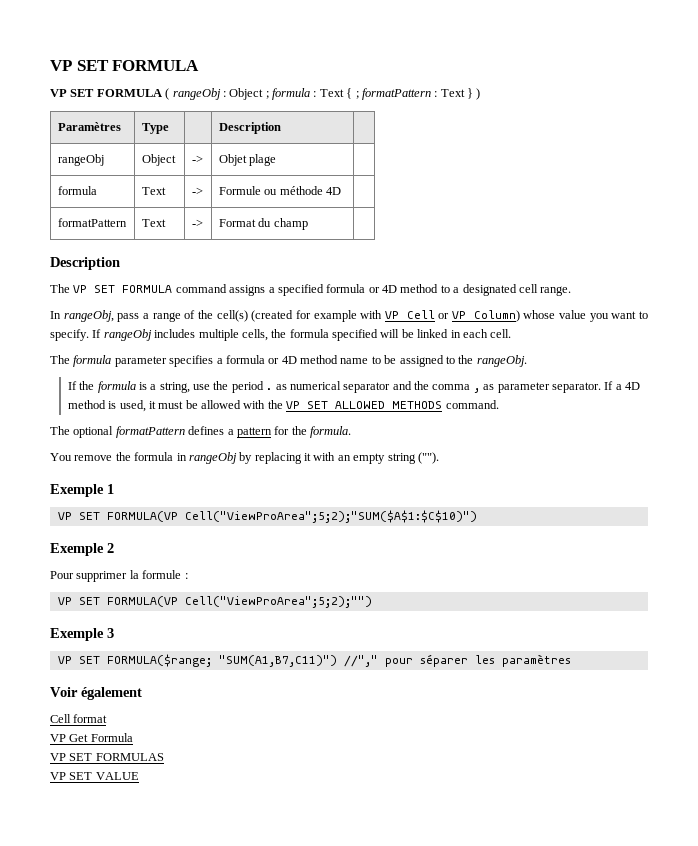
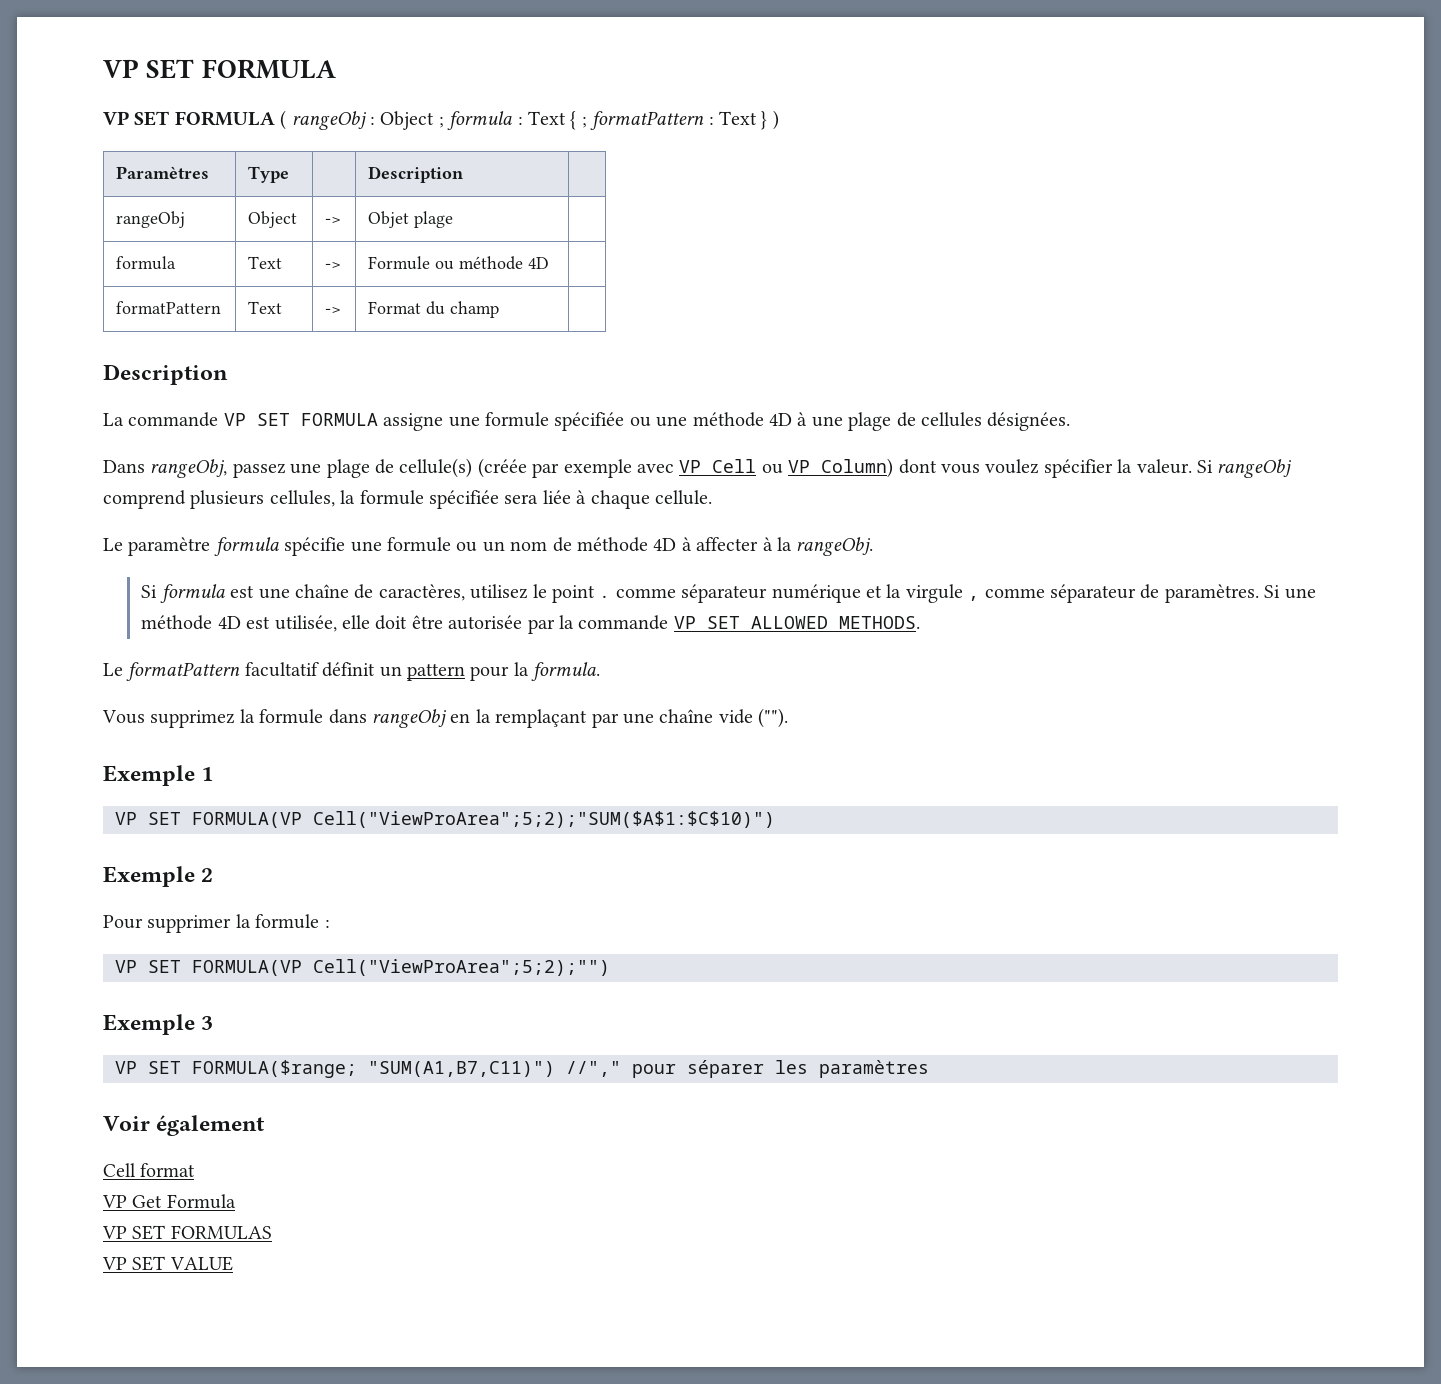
[50,284,572,296] [50,310,383,322] The VP SET FORMULA command assigns a specified formula or 4D method to a designated cell range. // In rangeObj, pass a range of the cell(s) (created for example with -> [103,412,1071,431] [103,458,674,478] La commande VP SET FORMULA assigne une formule spécifiée ou une méthode 4D à une plage de cellules désignées. // Dans rangeObj, passez une plage de cellule(s) (créée par exemple avec
[438,313,450,319] or -> [761,464,783,474] ou
[523,310,649,322] [50,329,512,341] [50,355,527,367] [67,381,640,393] [67,400,499,412] [50,426,351,438] [50,452,416,464] whose value you want to specify. If rangeObj includes multiple cells, the formula specified will be linked in each cell. // The formula parameter specifies a formula or 4D method name to be assigned to the rangeObj. // If the formula is a string, use the period . as numerical separator and the comma , as parameter separator. If a 4D method is used, it must be allowed with the VP SET ALLOWED METHODS command. // The optional formatPattern defines a pattern for the formula. // You remove the formula in rangeObj by replacing it with an empty string -> [898,459,1293,478] [103,490,712,509] [103,537,874,556] [141,584,1316,603] [141,615,920,634] [103,662,601,681] [102,709,753,728] dont vous voulez spécifier la valeur. Si rangeObj comprend plusieurs cellules, la formule spécifiée sera liée à chaque cellule. // Le paramètre formula spécifie une formule ou un nom de méthode 4D à affecter à la rangeObj. // Si formula est une chaîne de caractères, utilisez le point . comme séparateur numérique et la virgule , comme séparateur de paramètres. Si une méthode 4D est utilisée, elle doit être autorisée par la commande VP SET ALLOWED METHODS. // Le formatPattern facultatif définit un pattern pour la formula. // Vous supprimez la formule dans rangeObj en la remplaçant par une chaîne vide

